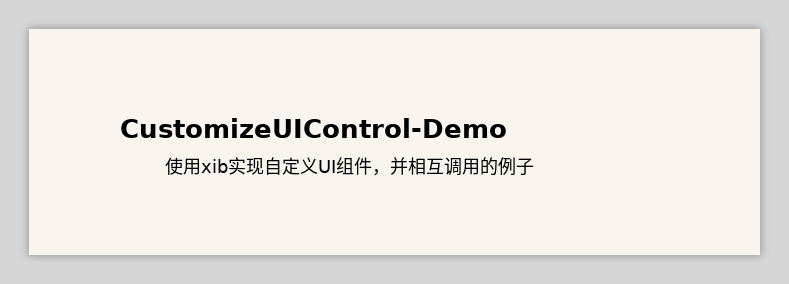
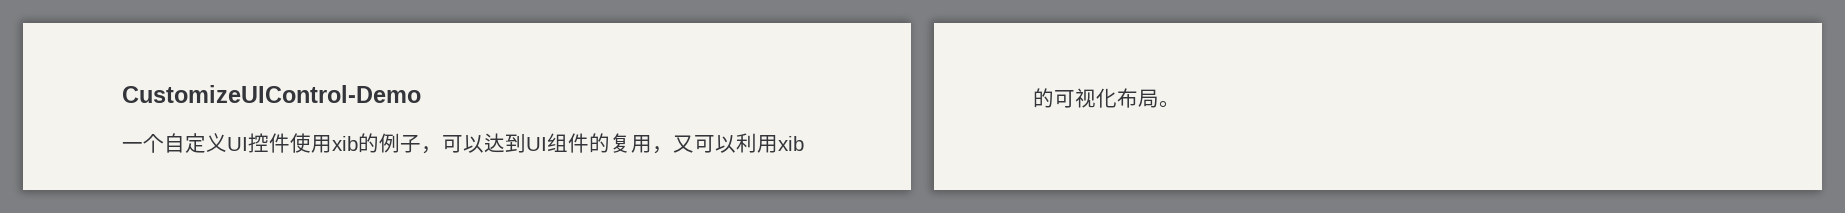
[164,157,534,176] 使用xib实现自定义UI组件，并相互调用的例子 -> [122,133,804,154] [1033,88,1180,108] 一个自定义UI控件使用xib的例子，可以达到UI组件的复用，又可以利用xib的可视化布局。

